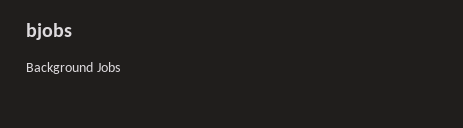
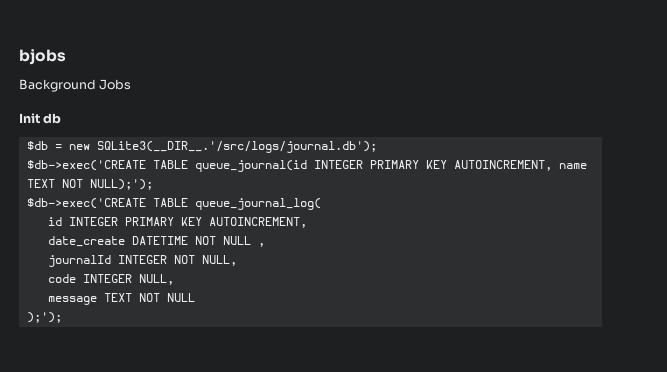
(120, 67) none -> [19,113,62,124] [26,141,377,153] [26,160,587,172] [26,179,153,190] [26,198,321,210] [47,217,307,228] [47,236,265,247] [47,255,237,267] [47,274,174,285] [47,293,195,305] [26,312,62,323] // Init db // $db = new SQLite3(__DIR__.'/src/logs/journal.db'); // $db->exec('CREATE TABLE queue_journal(id INTEGER PRIMARY KEY AUTOINCREMENT, name TEXT NOT NULL);'); // $db->exec('CREATE TABLE queue_journal_log( // id INTEGER PRIMARY KEY AUTOINCREMENT, // date_create DATETIME NOT NULL , // journalId INTEGER NOT NULL, // code INTEGER NULL, // message TEXT NOT NULL // );');

